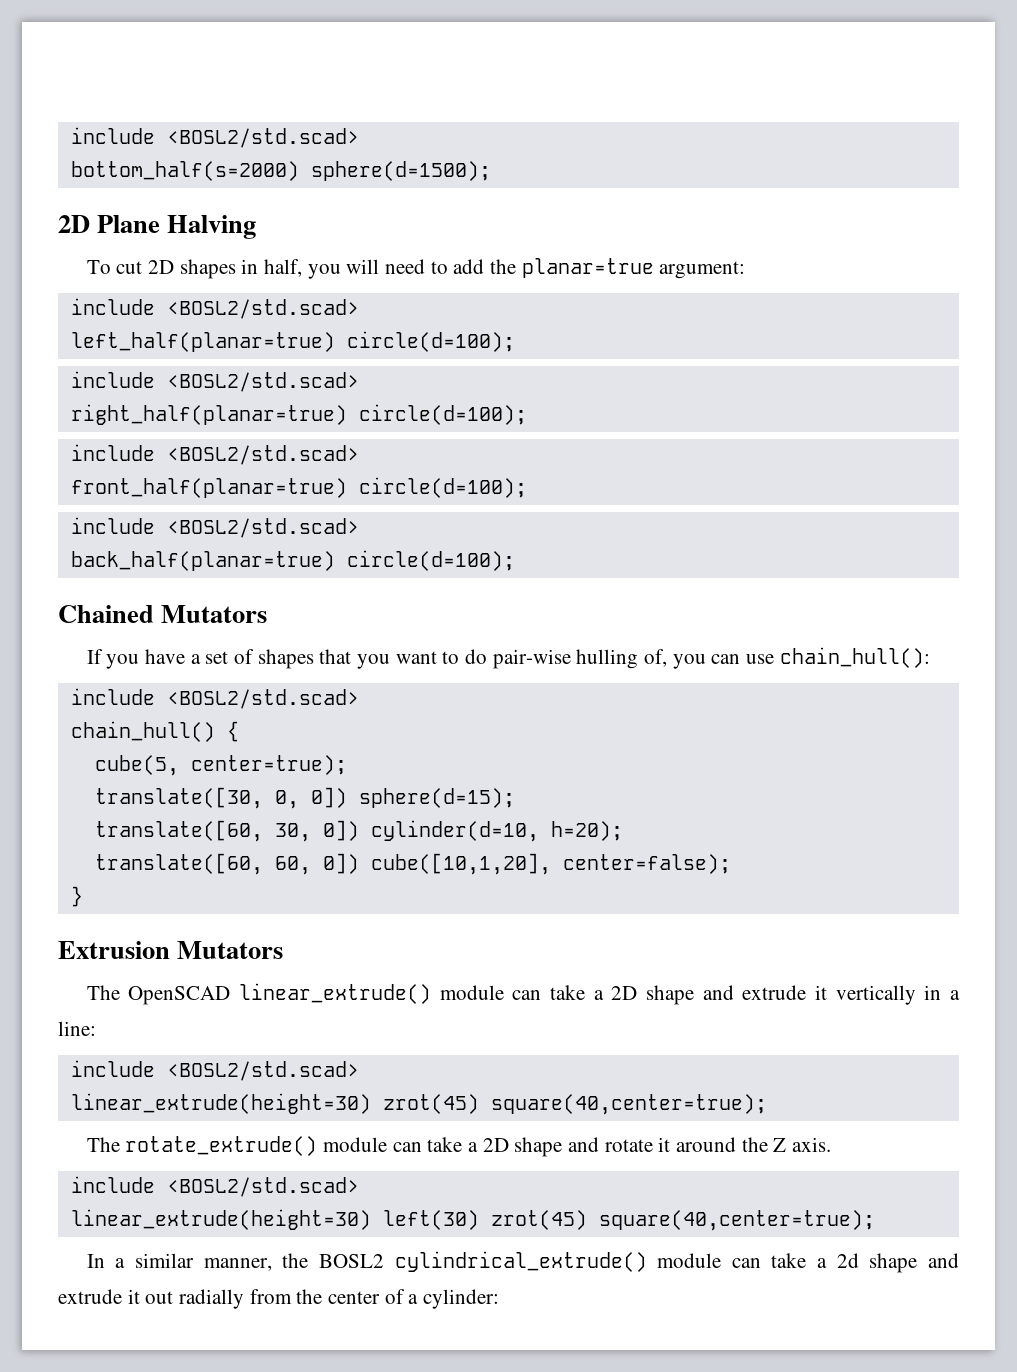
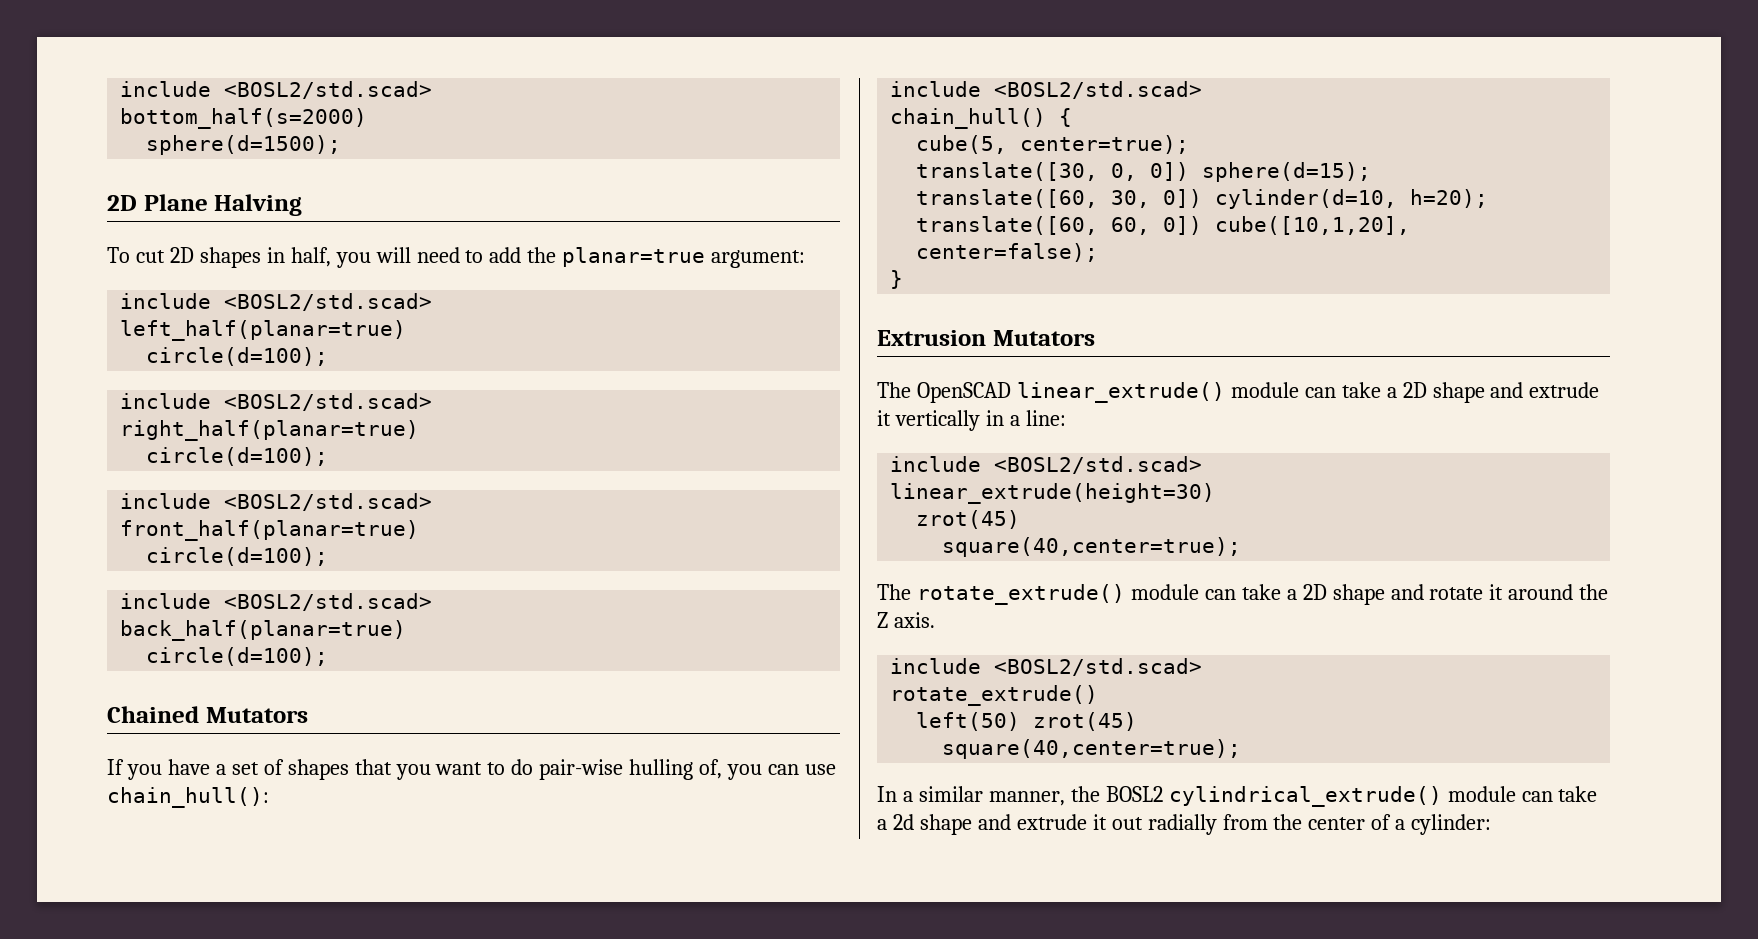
(299, 171) none -> (368, 118) //
(335, 342) none -> (407, 330) //
(347, 414) none -> (420, 430) //
(347, 488) none -> (420, 530) //
(335, 561) none -> (407, 630) //
[382,1094,479,1114] zrot(45) -> [916,510,1021,529] // zrot(45) //
[70,1209,587,1230] linear_extrude(height=30) left(30) zrot(45) -> [890,685,1099,706] [916,712,1138,731] rotate_extrude() // left(50) zrot(45) //

